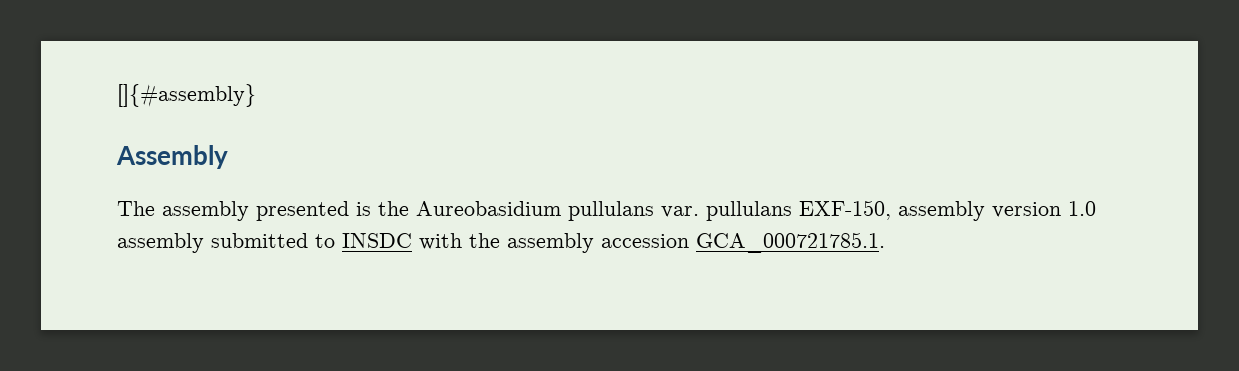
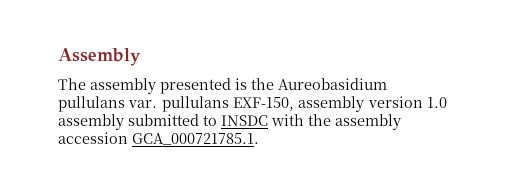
[117,84,256,107] []{#assembly} // -> (58, 57) none

